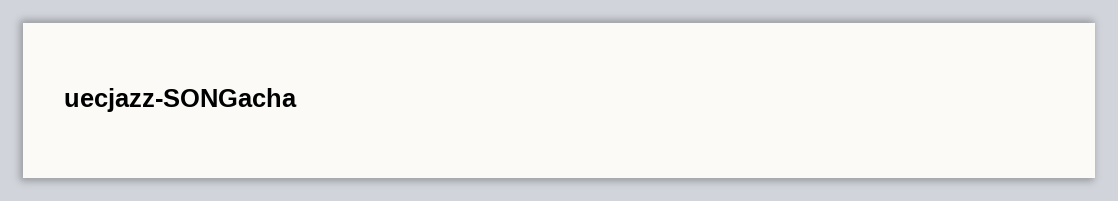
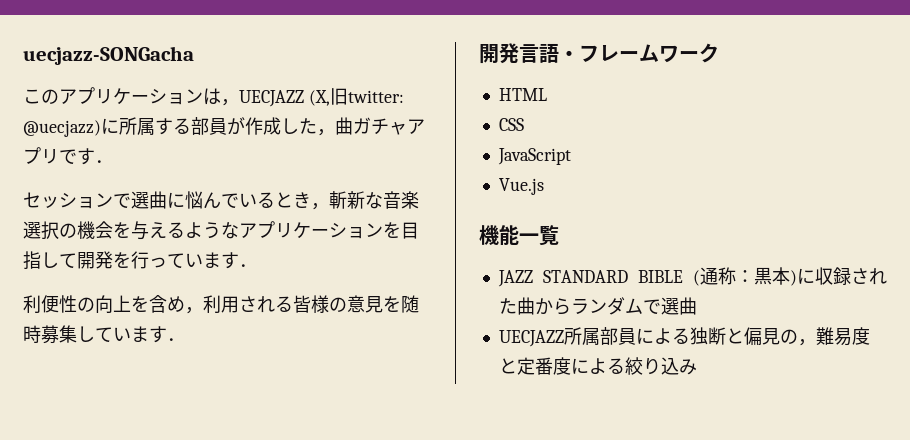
(297, 100) none -> [23,87,404,107] [23,117,425,137] [23,147,113,165] [23,191,419,210] [23,221,419,240] [23,251,257,270] [23,295,419,314] [23,325,185,344] [479,43,719,64] [498,88,547,101] [498,118,524,131] [497,148,571,165] [498,178,544,195] [479,225,559,246] [497,267,887,287] [498,297,697,315] [498,327,870,347] [498,357,697,375] // このアプリケーションは，UECJAZZ (X,旧twitter: @uecjazz)に所属する部員が作成した，曲ガチャアプリです． // セッションで選曲に悩んでいるとき，斬新な音楽選択の機会を与えるようなアプリケーションを目指して開発を行っています． // 利便性の向上を含め，利用される皆様の意見を随時募集しています． // 開発言語・フレームワーク // HTML // CSS // JavaScript // Vue.js // 機能一覧 // JAZZ STANDARD BIBLE (通称：黒本)に収録された曲からランダムで選曲 // UECJAZZ所属部員による独断と偏見の，難易度と定番度による絞り込み

